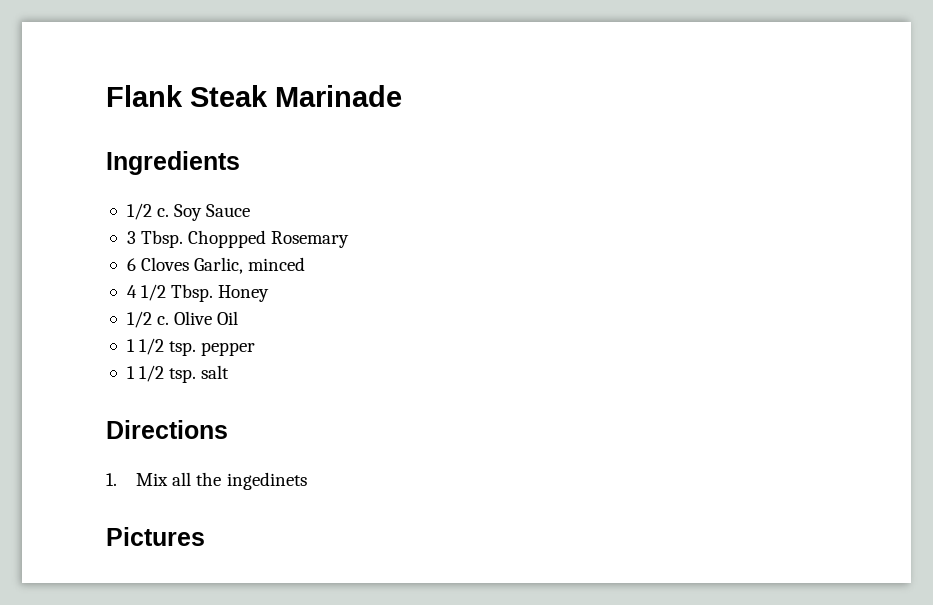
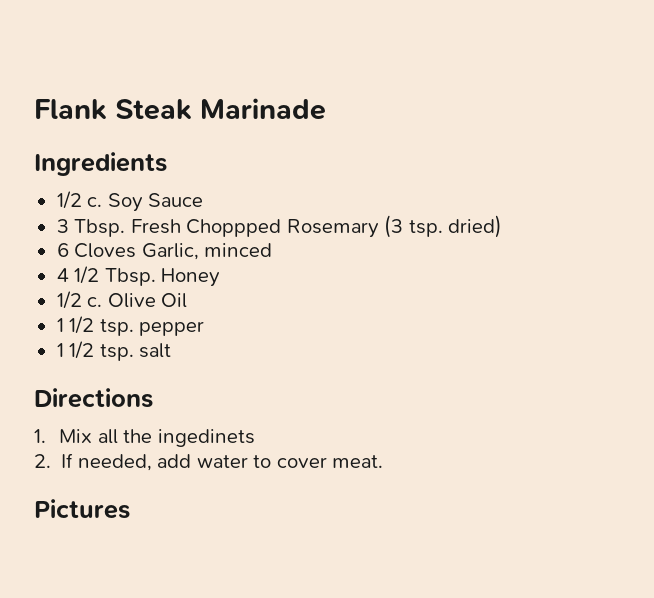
(184, 239) none -> [130,219,181,234] Fresh
(350, 239) none -> [384,215,503,238] (3 tsp. dried)
(307, 481) none -> [34,453,384,471] // 2. If needed, add water to cover meat.

